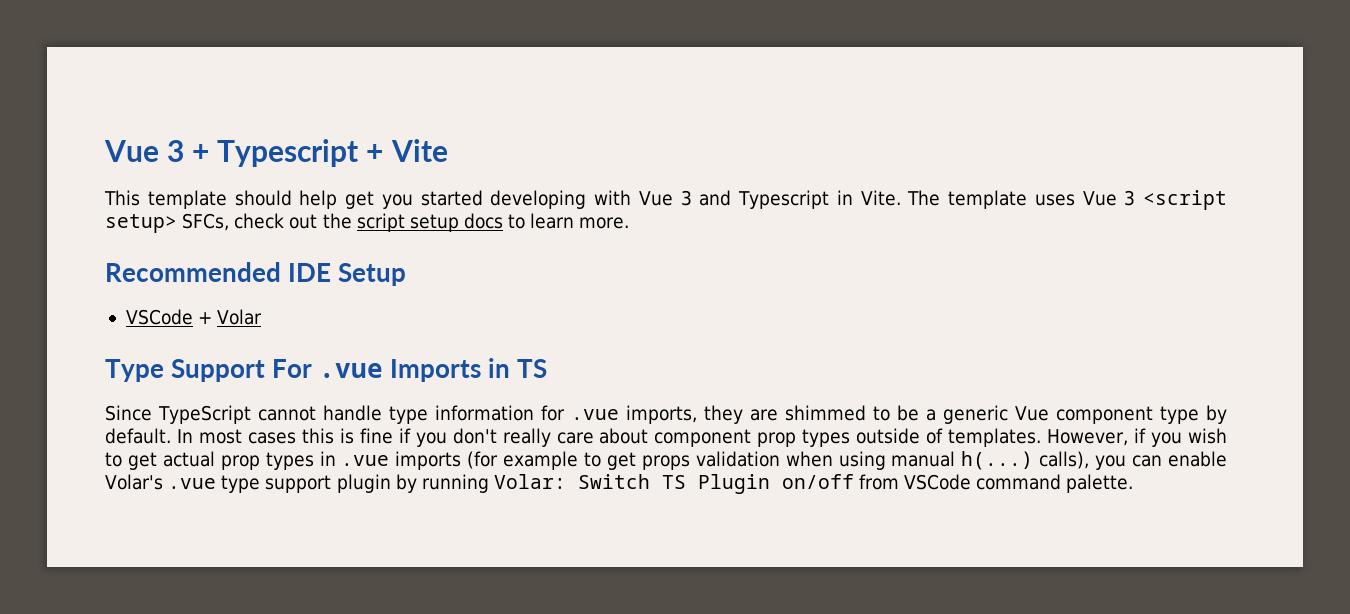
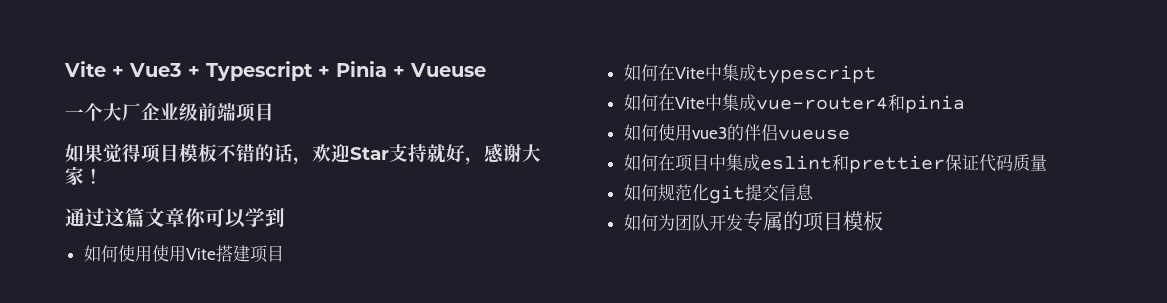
[104,139,448,167] [104,190,1227,210] [105,213,630,233] [105,262,407,286] [125,309,263,325] [105,358,548,382] [105,405,1227,424] [105,428,1228,447] [105,451,1228,470] [105,474,1134,494] Vue 3 + Typescript + Vite // This template should help get you started developing with Vue 3 and Typescript in Vite. The template uses Vue 3 <script setup> SFCs, check out the script setup docs to learn more. // Recommended IDE Setup // VSCode + Volar // Type Support For .vue Imports in TS // Since TypeScript cannot handle type information for .vue imports, they are shimmed to be a generic Vue component type by default. In most cases this is fine if you don't really care about component prop types outside of templates. However, if you wish to get actual prop types in .vue imports (for example to get props validation when using manual h(...) calls), you can enable Volar's .vue type support plugin by running Volar: Switch TS Plugin on/off from VSCode command palette. -> [64,61,486,81] [65,102,274,122] [65,143,541,165] [65,167,103,185] [65,208,285,228] [83,245,284,263] [623,64,876,84] [623,94,965,113] [623,124,850,141] [623,154,1047,173] [623,184,814,204] [623,211,883,232] Vite + Vue3 + Typescript + Pinia + Vueuse // 一个大厂企业级前端项目 // 如果觉得项目模板不错的话，欢迎Star支持就好，感谢大家！ // 通过这篇文章你可以学到 // 如何使用使用Vite搭建项目 // 如何在Vite中集成typescript // 如何在Vite中集成vue-router4和pinia // 如何使用vue3的伴侣vueuse // 如何在项目中集成eslint和prettier保证代码质量 // 如何规范化git提交信息 // 如何为团队开发专属的项目模板

